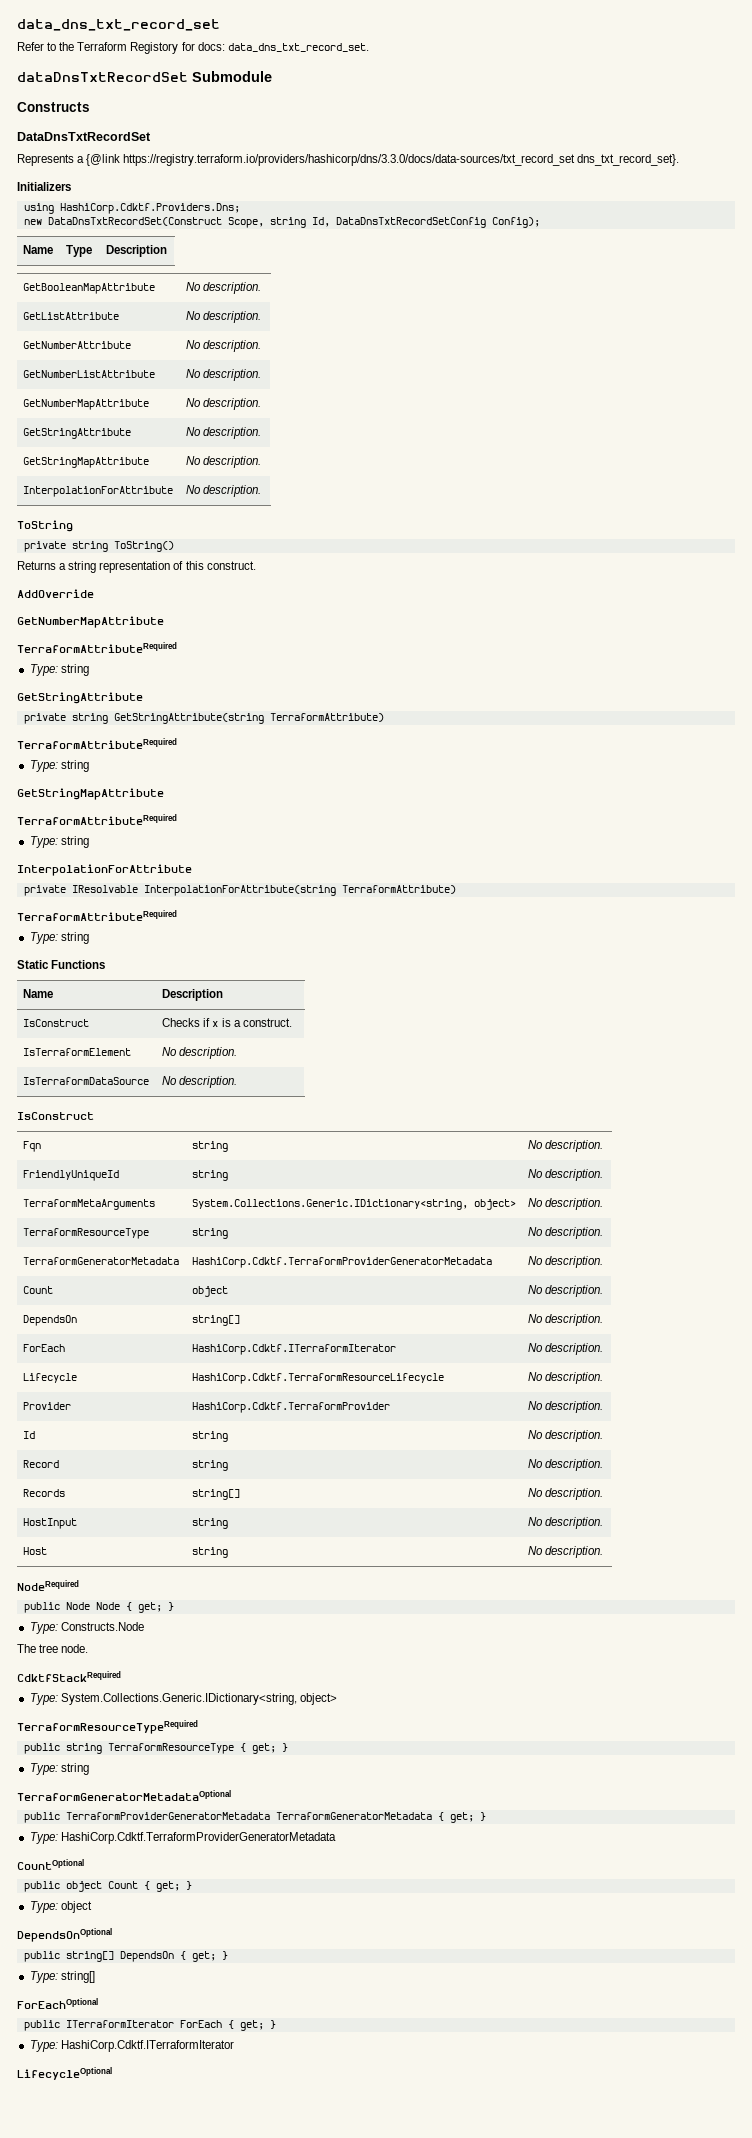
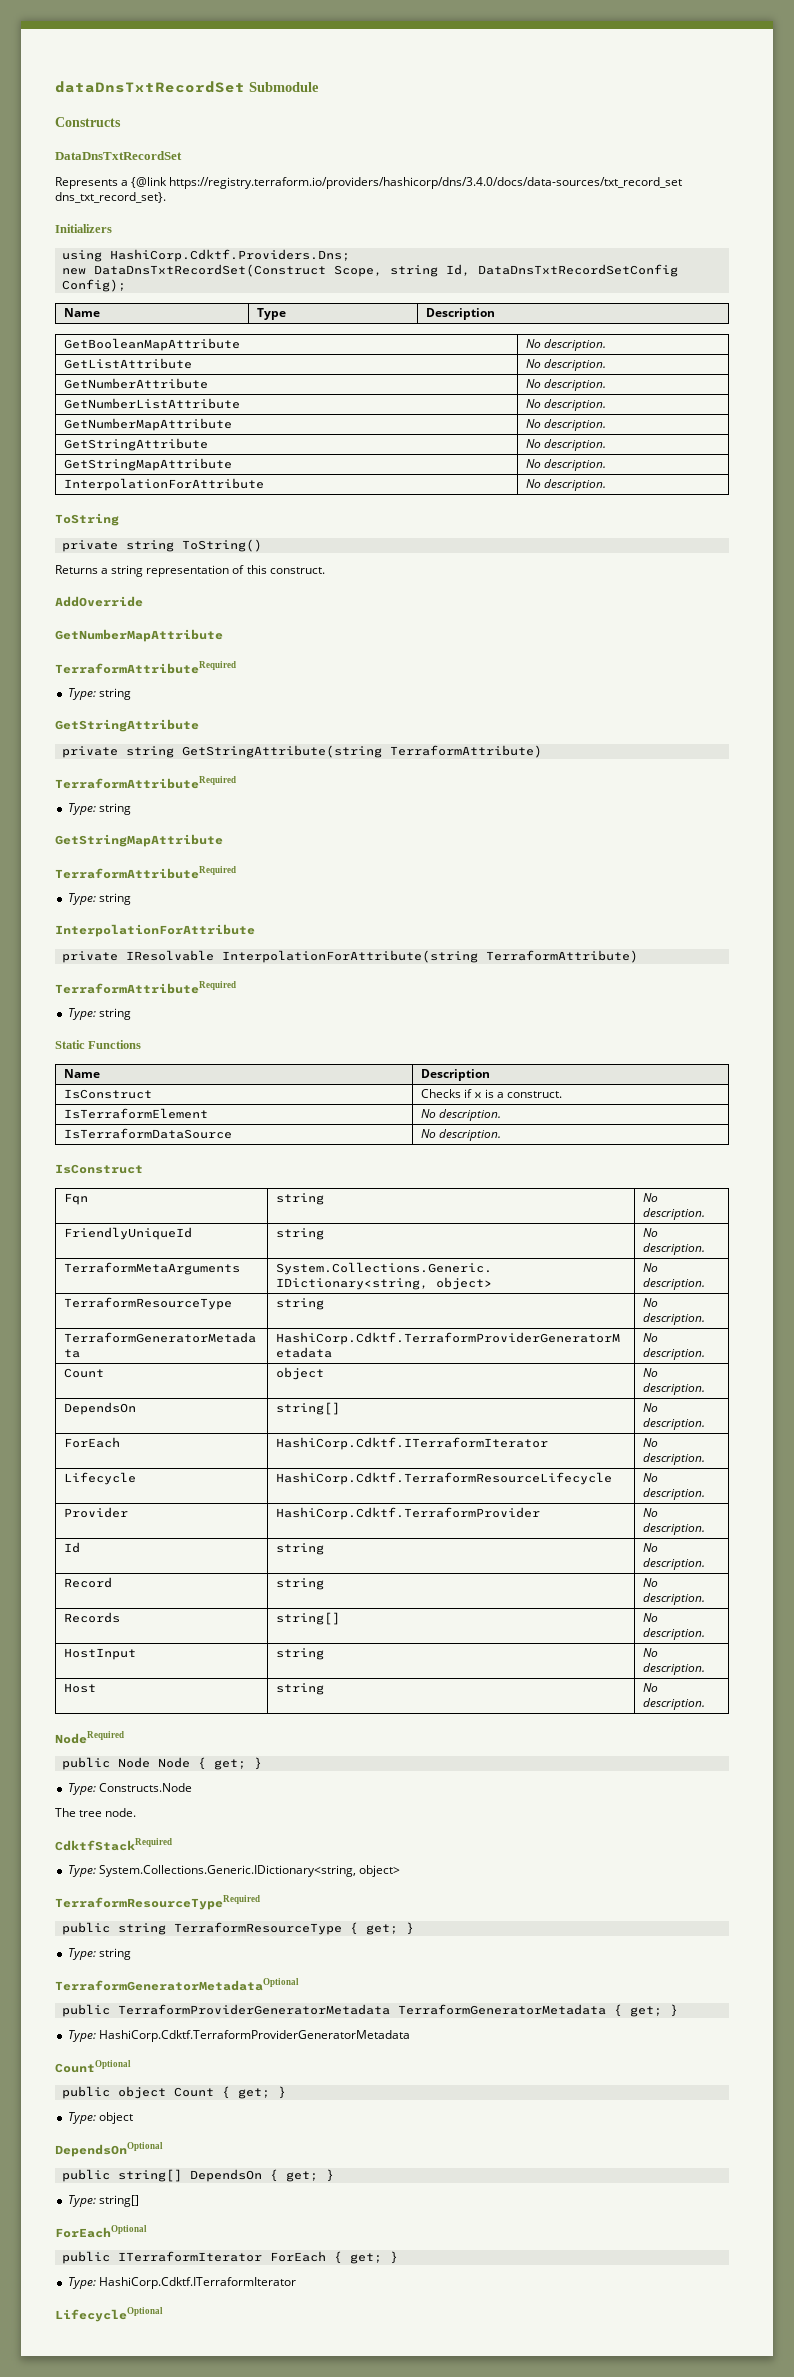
[17,19,220,31] [17,42,369,54] data_dns_txt_record_set // Refer to the Terraform Registory for docs: data_dns_txt_record_set. // -> (55, 87) none
[123,154,576,166] https://registry.terraform.io/providers/hashicorp/dns/3.3.0/docs/data-sources/txt_record_set -> [169,177,683,189] https://registry.terraform.io/providers/hashicorp/dns/3.4.0/docs/data-sources/txt_record_set

